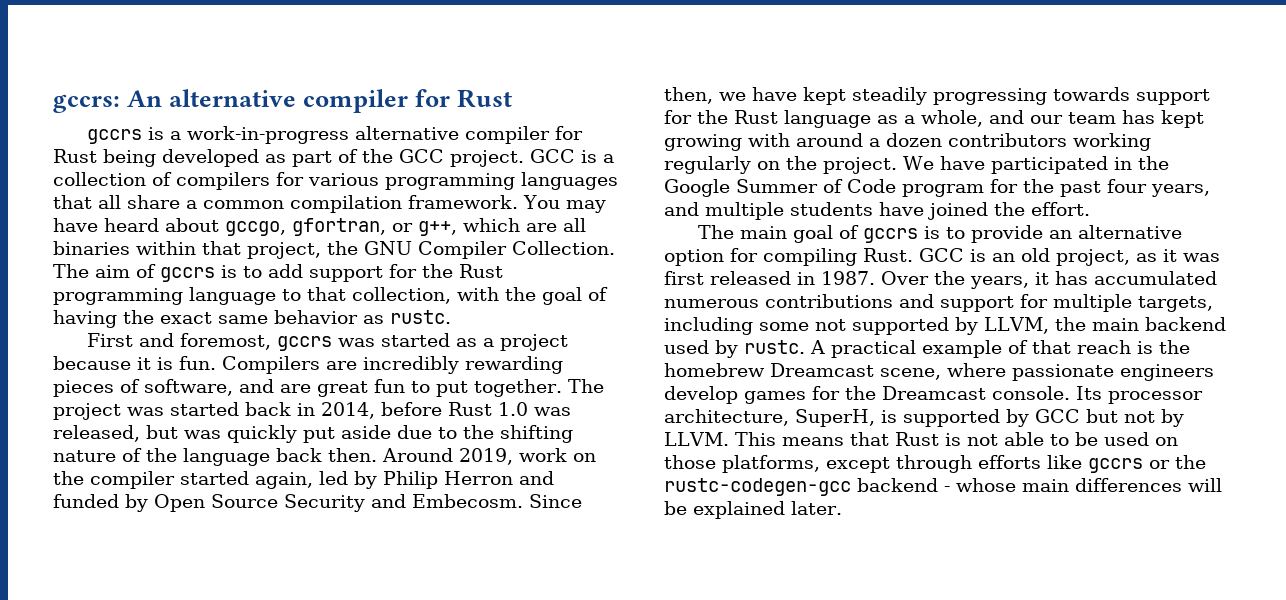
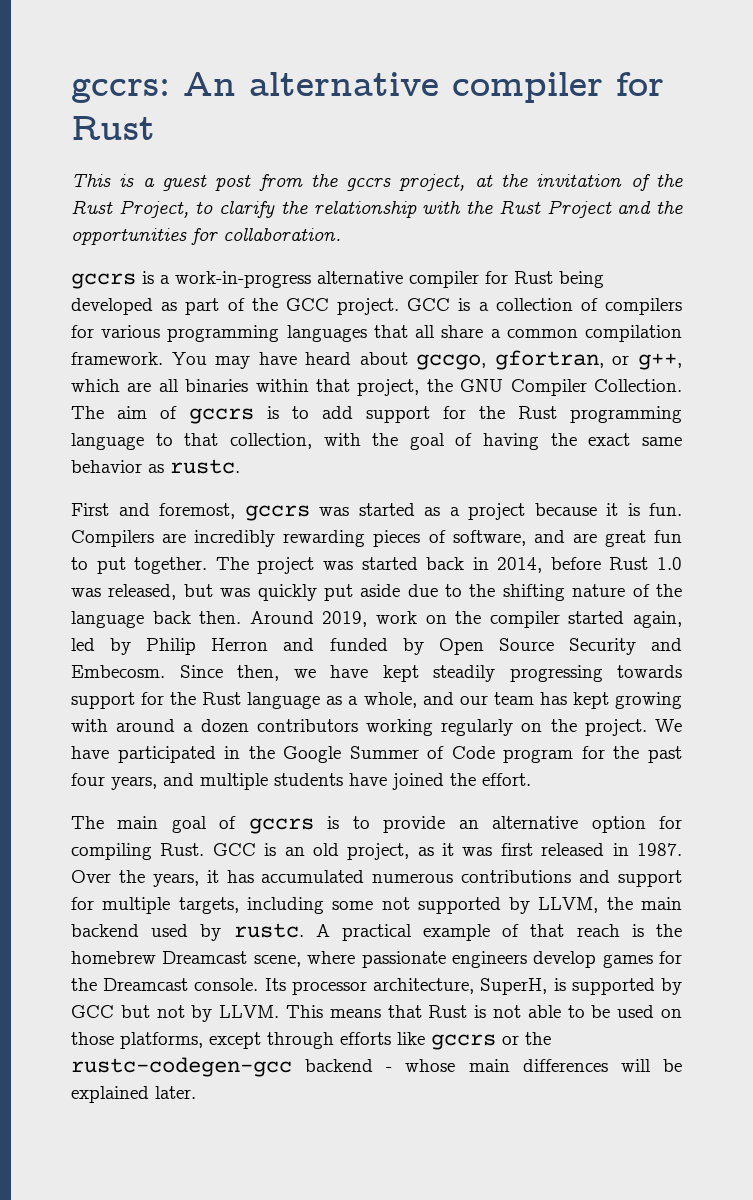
(513, 98) none -> [71,174,683,191] [71,200,684,218] [71,228,341,245] // This is a guest post from the gccrs project, at the invitation of the Rust Project, to clarify the relationship with the Rust Project and the opportunities for collaboration.

